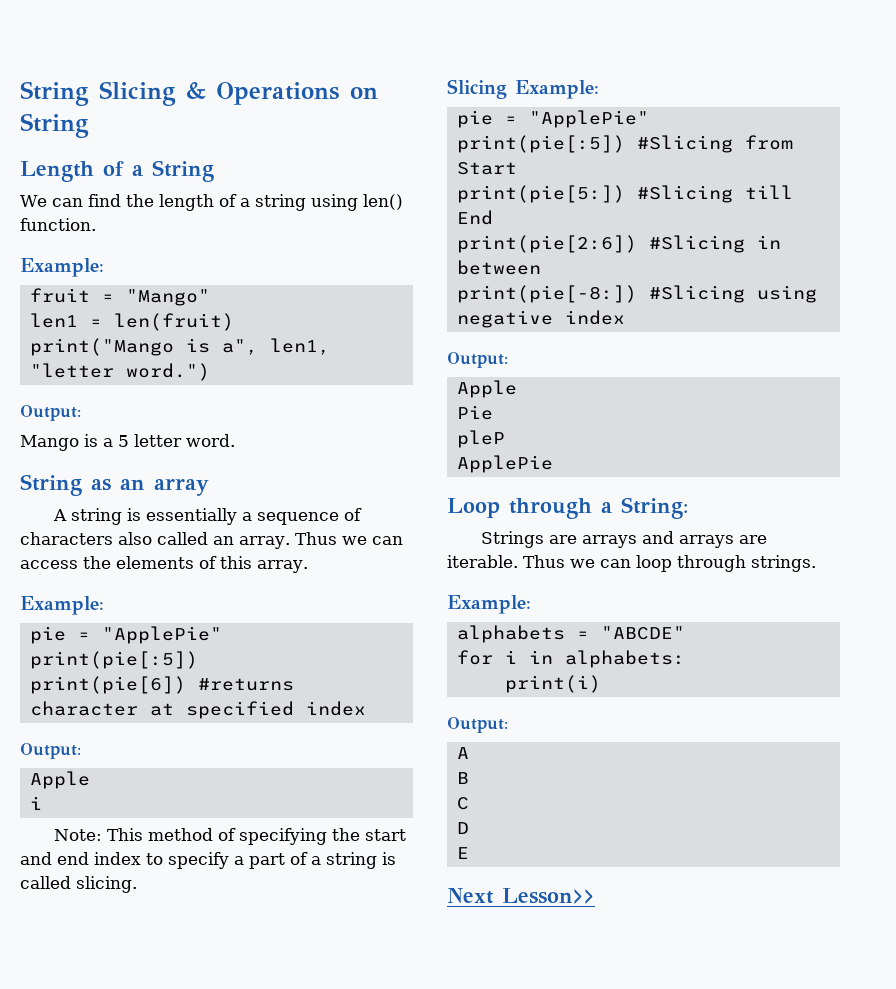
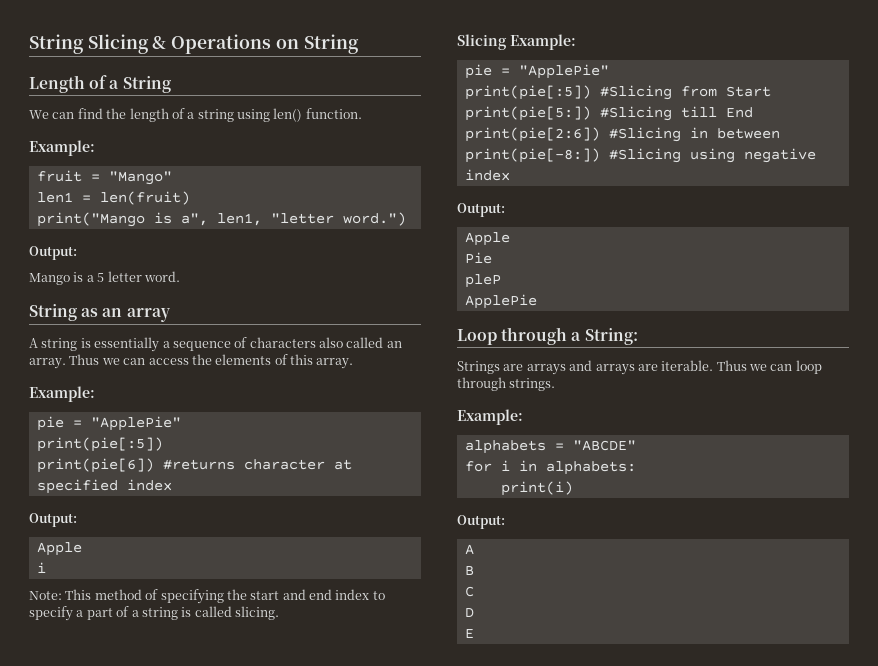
[447,888,595,904] // Next Lesson>> -> (474, 633) none

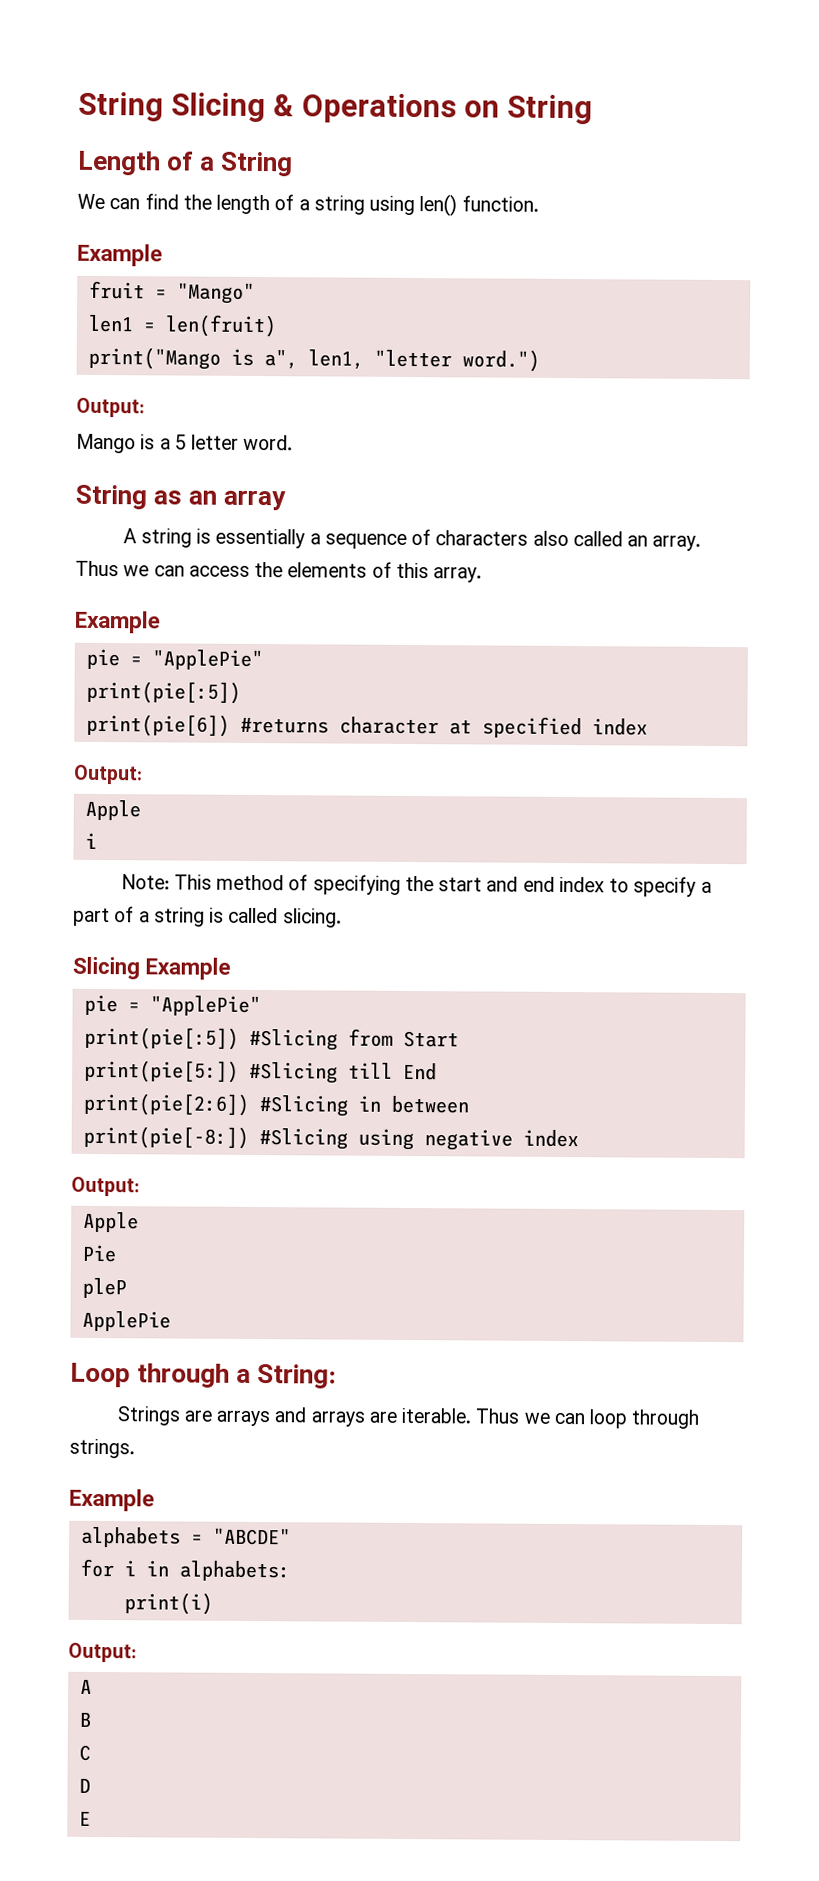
[29,140,95,156] Example: -> [77,243,163,267] Example
[29,386,95,402] Example: -> [74,610,161,634] Example
[510,34,576,50] Example: -> [145,957,232,980] Example
[457,409,523,425] Example: -> [69,1488,155,1512] Example

